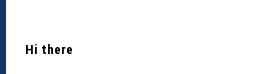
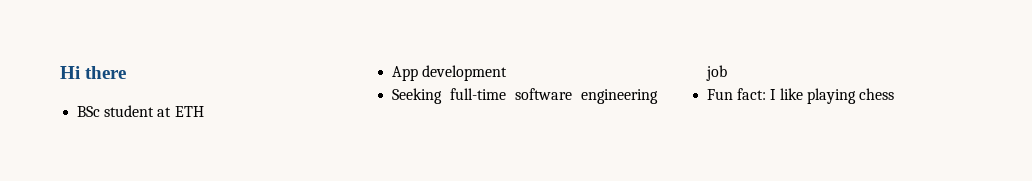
(73, 49) none -> [77,105,204,117] [392,65,508,81] [392,88,658,104] [706,65,728,81] [707,88,894,104] // BSc student at ETH // App development // Seeking full-time software engineering job // Fun fact: I like playing chess

